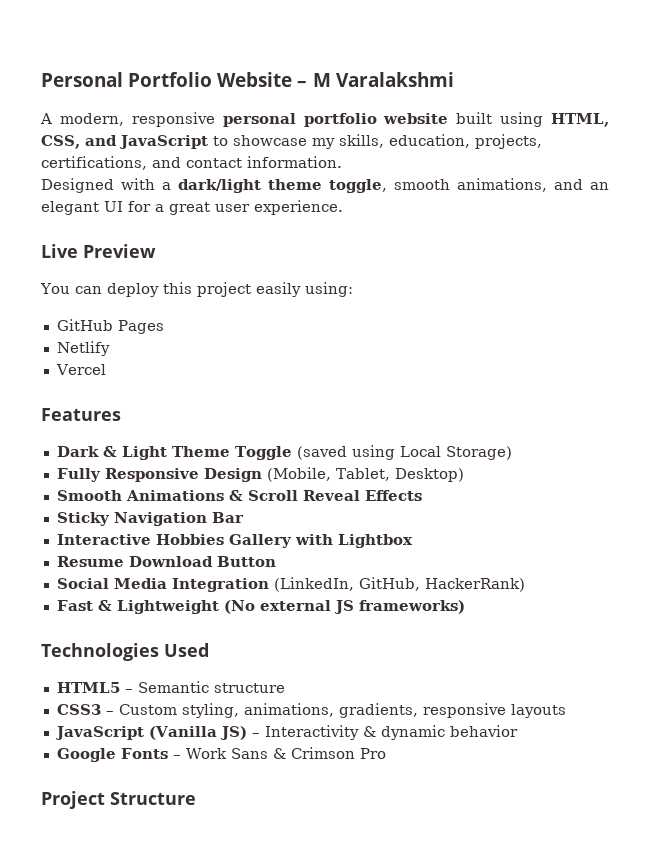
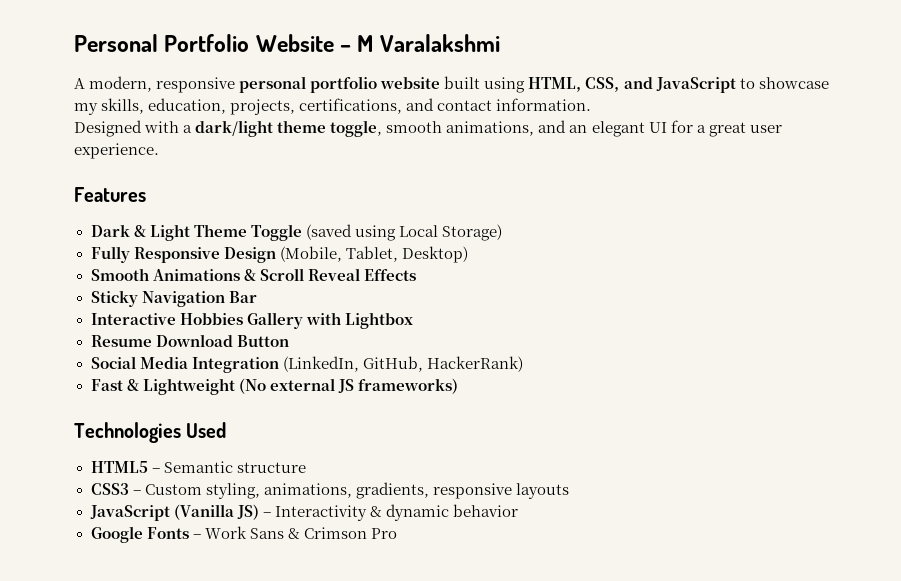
[41,244,156,258] [40,282,353,297] [56,319,164,334] [56,341,110,356] [55,364,106,375] // Live Preview // You can deploy this project easily using: // GitHub Pages // Netlify // Vercel -> (159, 151) none
[41,791,196,809] // Project Structure -> (397, 533) none

